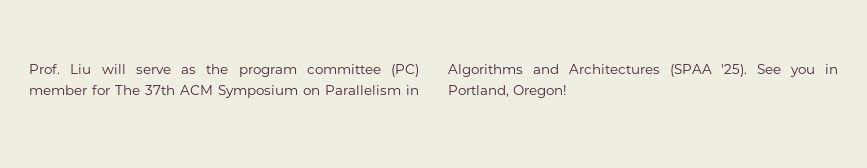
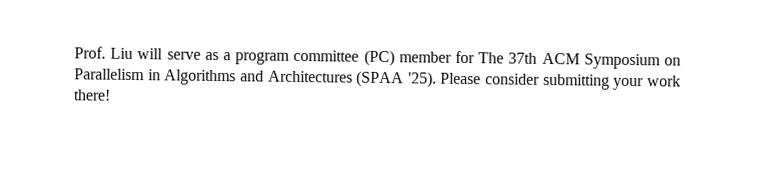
[206,64,229,74] the -> [223,52,231,61] a
[757,64,838,77] [448,85,567,98] See you in Portland, Oregon! -> [440,72,681,91] [73,89,111,101] Please consider submitting your work there!

